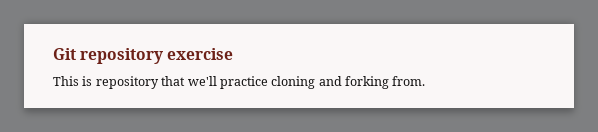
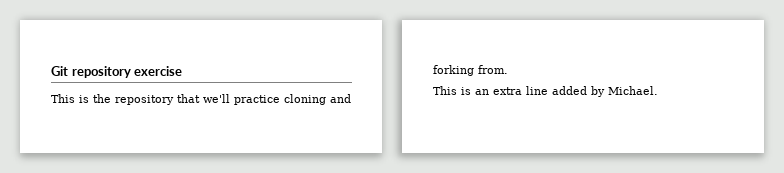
(93, 81) none -> [93,94,111,103] the
(426, 81) none -> [433,86,658,97] // This is an extra line added by Michael.

